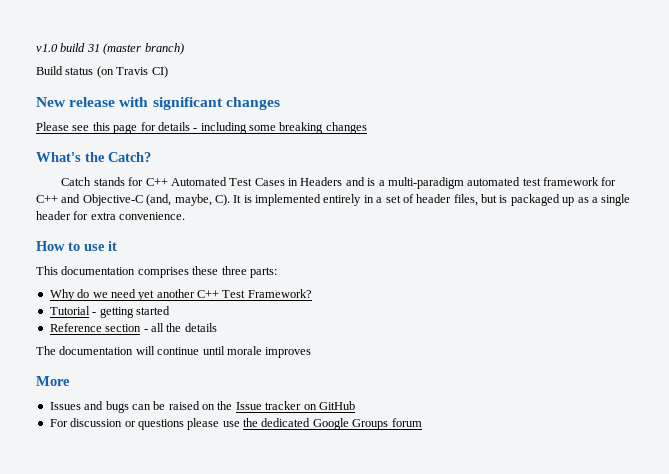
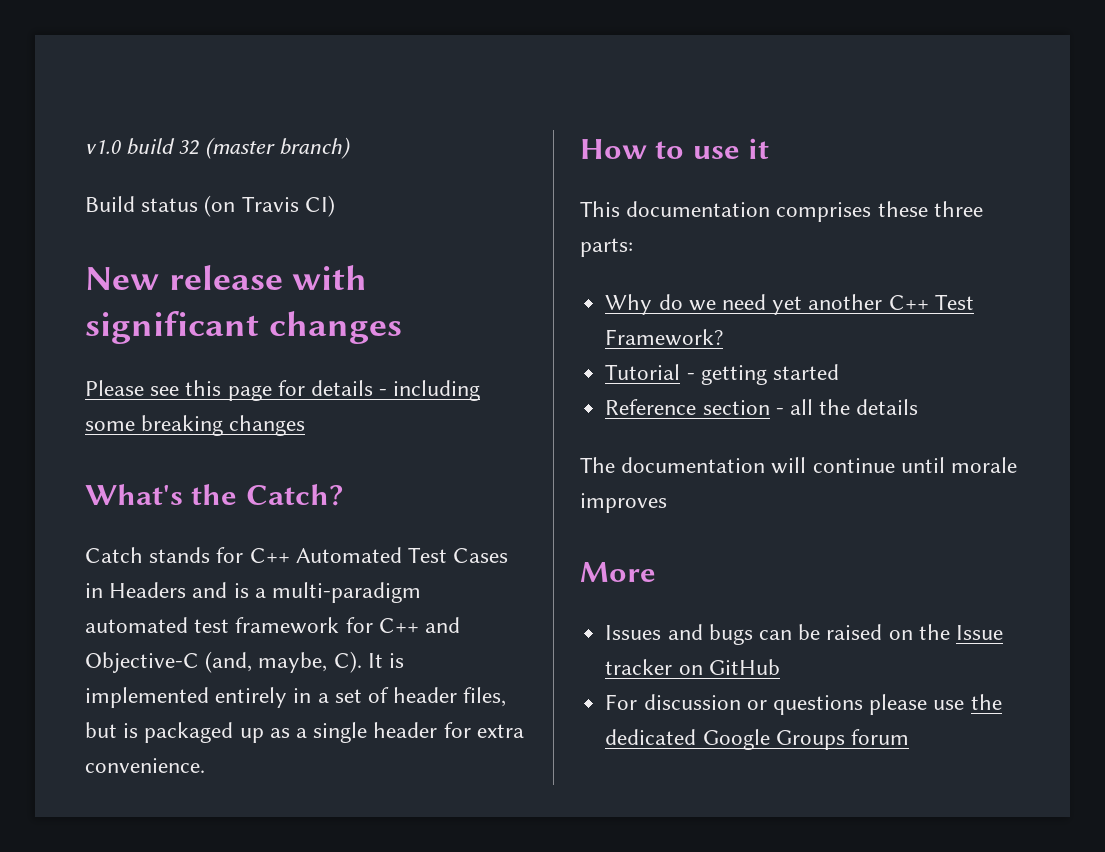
[86,44,100,52] 31 -> [178,140,200,155] 32

